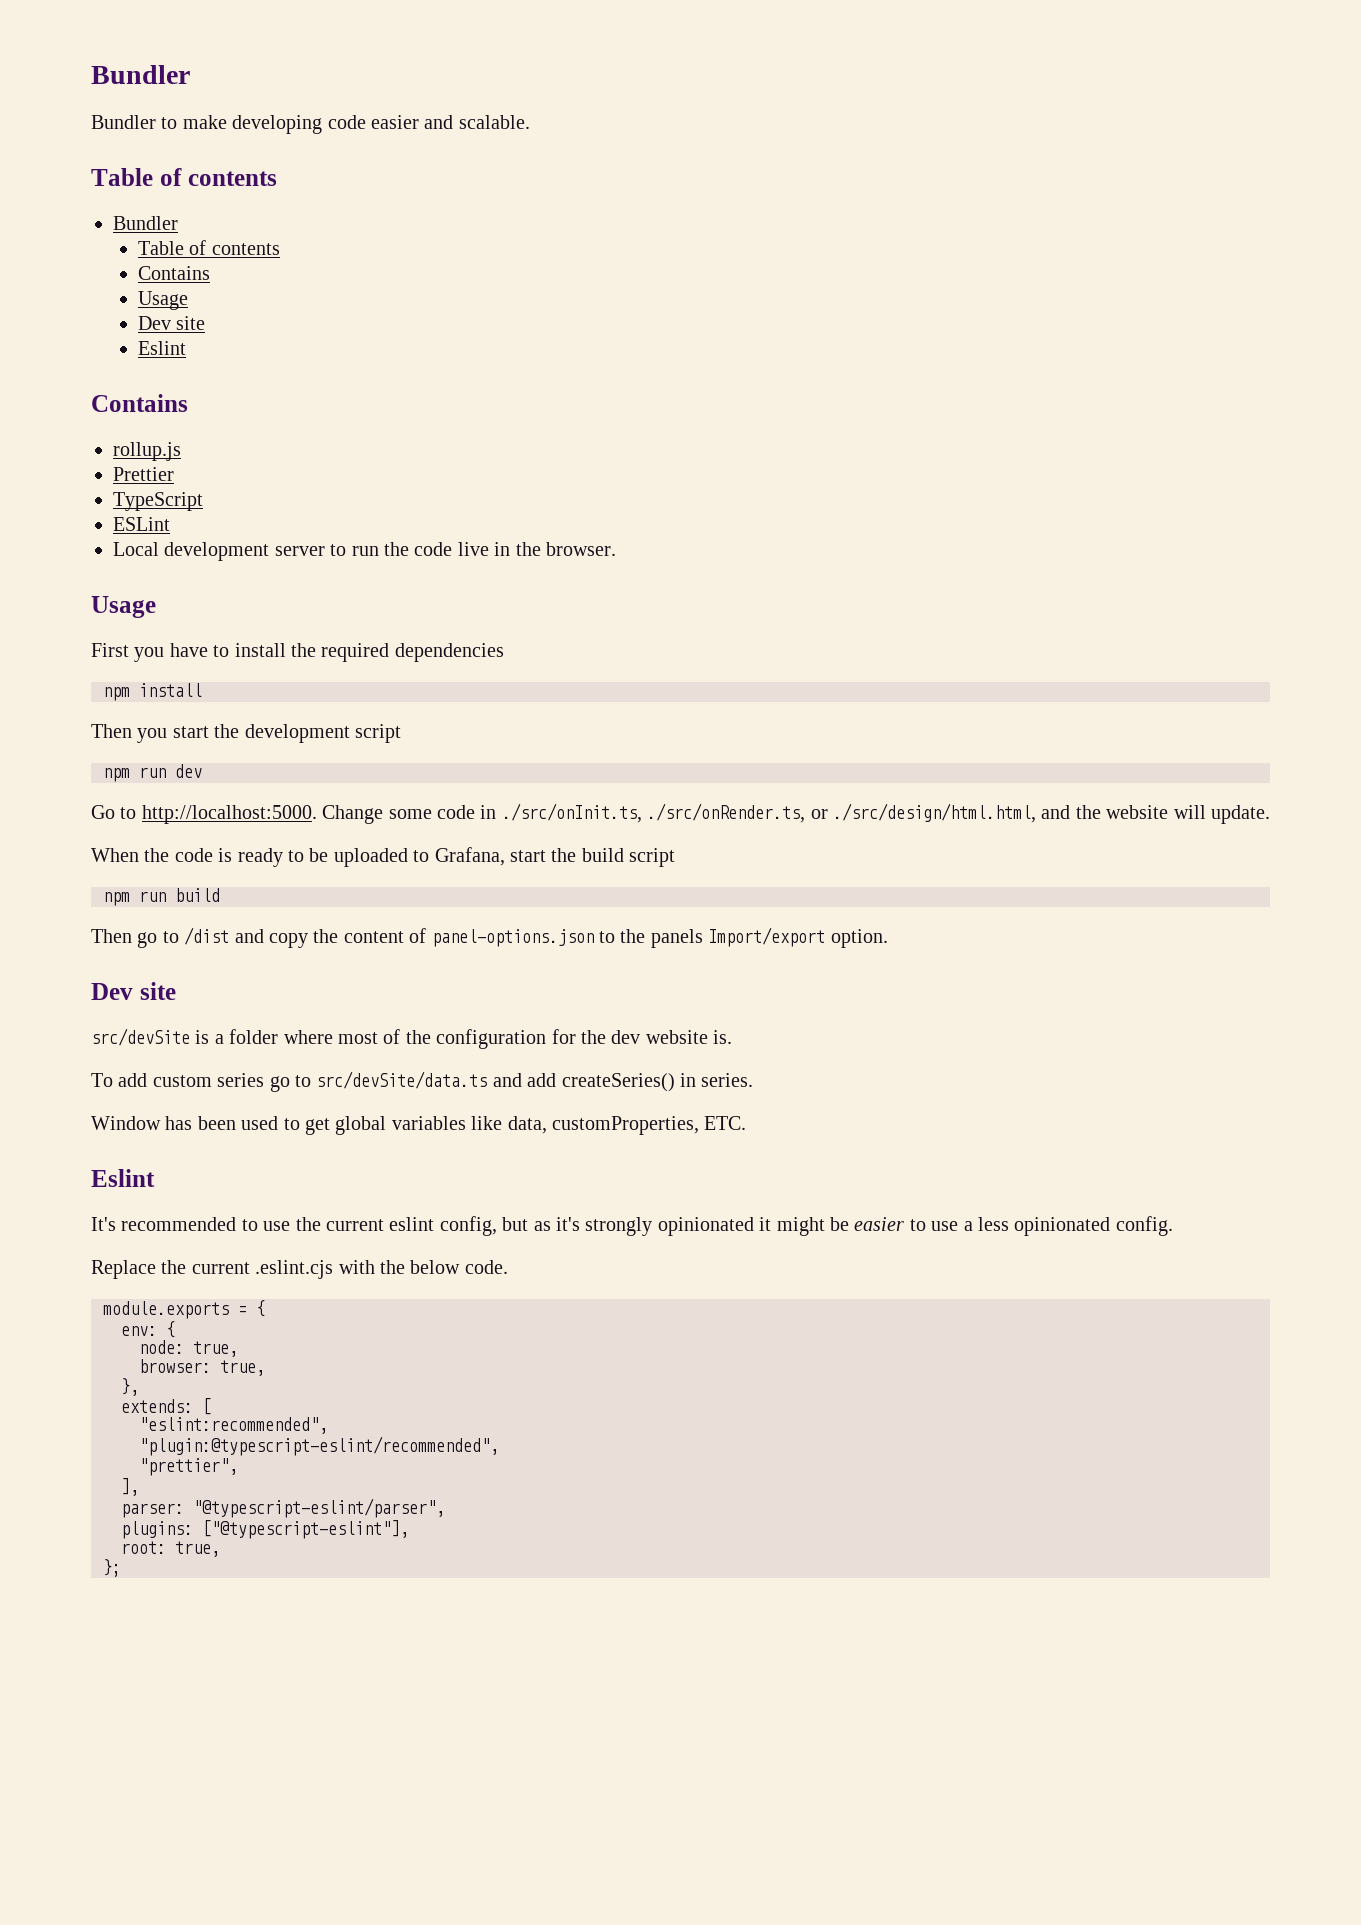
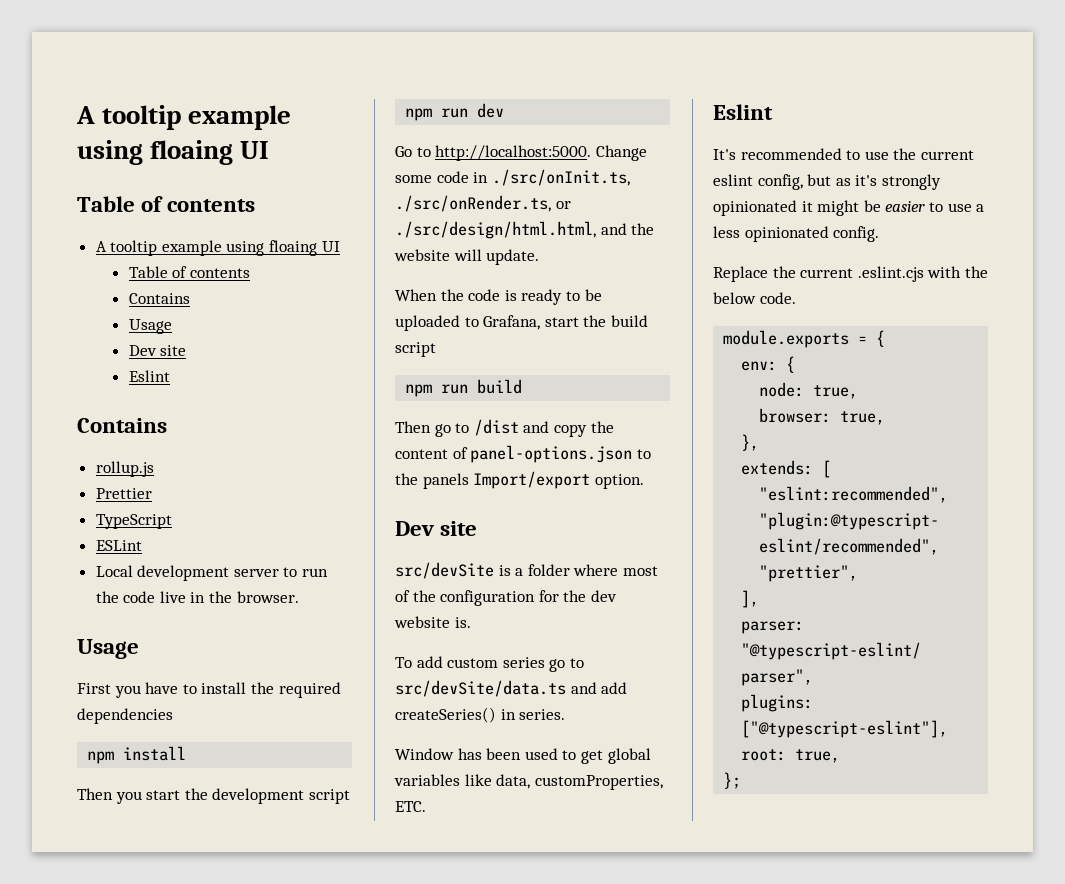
[91,65,190,84] [91,115,530,134] [91,168,277,186] [113,216,178,230] Bundler // Bundler to make developing code easier and scalable. // Table of contents // Bundler -> [76,105,292,130] [77,140,270,165] [77,196,256,212] [95,240,340,256] A tooltip example using floaing UI // Table of contents // A tooltip example using floaing UI

